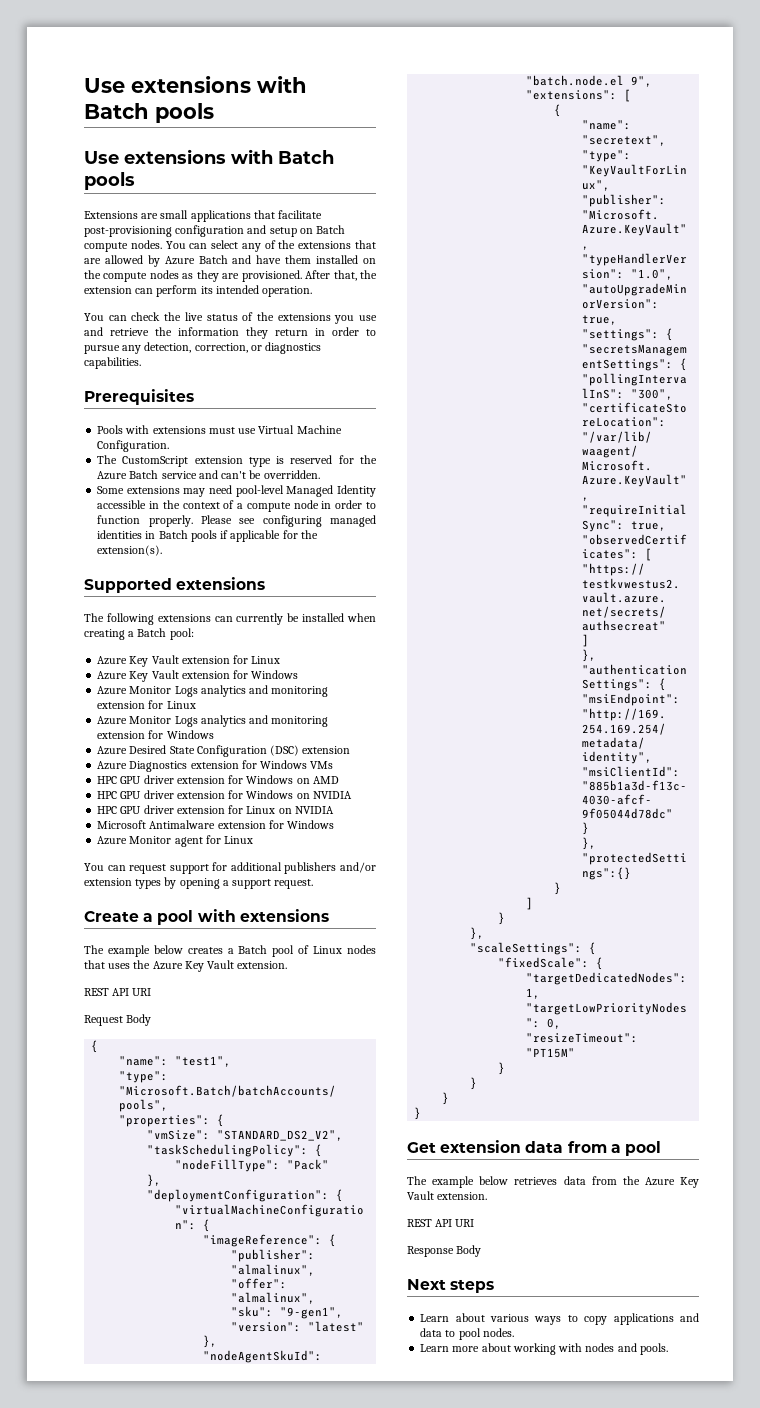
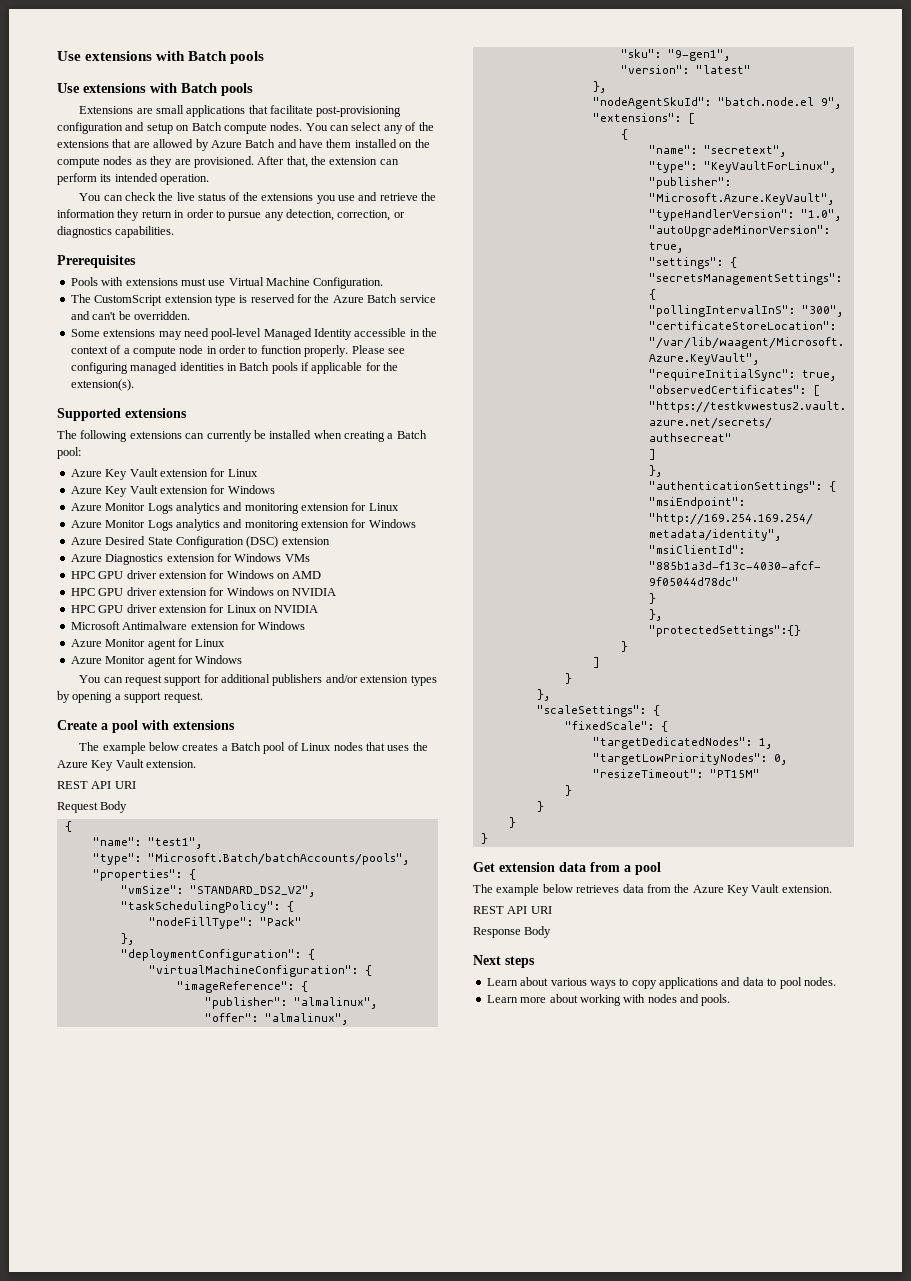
(254, 840) none -> [70,655,243,667] // Azure Monitor agent for Windows

